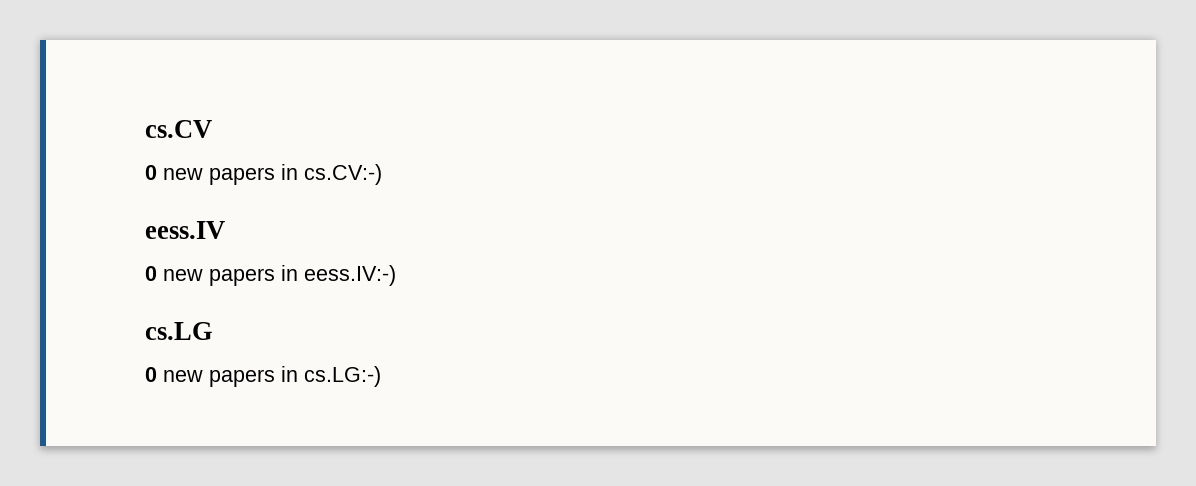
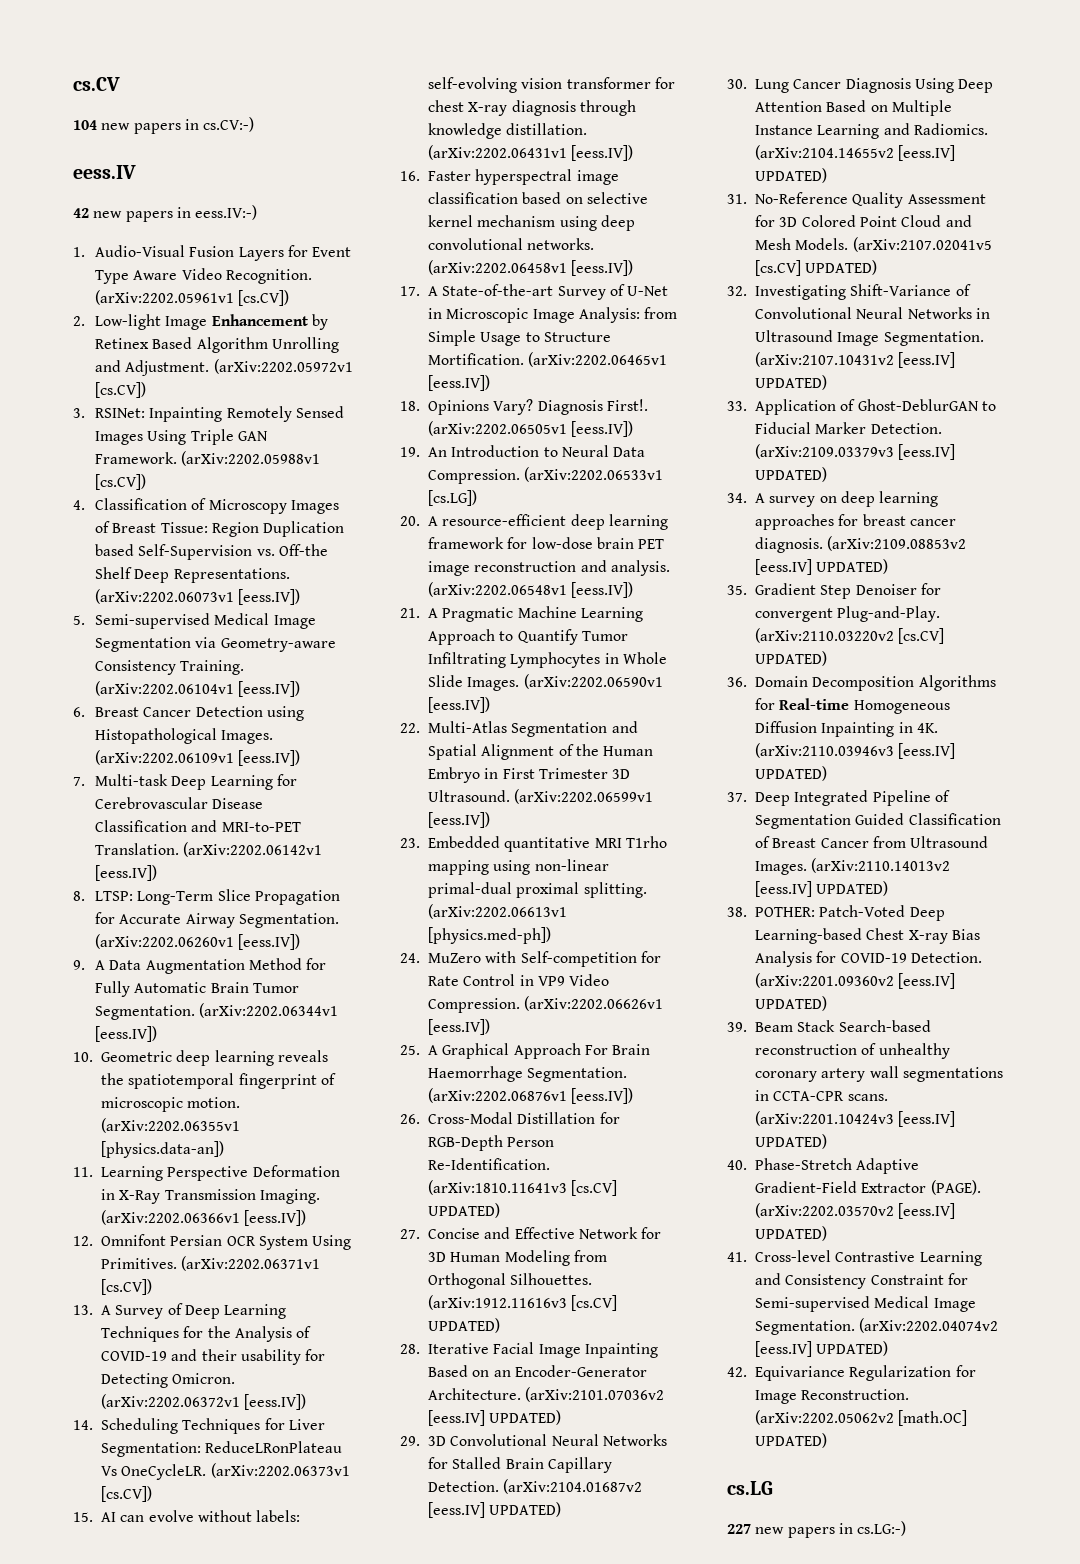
[145,165,157,180] 0 -> [73,120,97,130] 104
[145,266,157,281] 0 -> [73,208,89,218] 42
(396, 275) none -> [73,245,352,261] [94,268,312,284] [94,290,290,306] [73,314,328,330] [94,337,339,353] [94,359,353,376] [94,382,146,398] [73,406,344,422] [94,429,268,445] [94,451,321,466] [94,474,146,490] [73,498,339,514] [94,521,345,537] [94,544,328,560] [94,567,290,583] [94,589,301,605] [73,613,316,629] [94,637,336,652] [94,660,245,675] [94,681,301,697] [73,706,304,721] [94,728,274,744] [94,750,301,766] [73,774,297,790] [94,797,264,809] [94,820,301,832] [94,842,323,857] [94,865,157,881] [73,889,340,905] [94,912,339,928] [94,934,301,950] [73,958,327,974] [94,981,299,997] [94,1003,339,1020] [94,1026,157,1042] [73,1050,328,1066] [101,1073,336,1089] [101,1097,241,1112] [101,1118,240,1133] [101,1141,224,1158] [73,1165,340,1181] [101,1189,320,1204] [101,1210,307,1226] [73,1234,352,1250] [101,1256,321,1271] [101,1279,152,1295] [73,1303,287,1319] [101,1326,312,1342] [101,1349,326,1365] [101,1373,236,1388] [101,1394,307,1410] [73,1418,325,1434] [101,1441,343,1457] [101,1463,350,1480] [101,1486,152,1502] [73,1510,301,1522] [428,77,675,93] [428,100,636,116] [428,123,588,139] [428,145,634,161] [400,169,619,185] [428,192,648,204] [428,215,635,231] [428,238,595,250] [428,260,634,276] [400,284,669,300] [428,307,678,323] [428,330,611,346] [428,352,668,367] [428,375,490,391] [400,399,648,415] [428,421,634,437] [400,445,646,457] [428,467,664,484] [428,490,477,506] [400,514,668,530] [428,537,665,549] [428,560,670,576] [428,582,634,598] [400,606,643,622] [428,629,628,645] [428,652,667,668] [428,674,663,691] [428,697,490,713] [400,721,638,737] [428,744,654,760] [428,767,631,783] [428,789,654,804] [428,812,490,828] [400,836,667,852] [428,859,609,875] [428,882,647,898] [428,904,567,919] [428,927,551,944] [400,951,661,967] [428,974,610,986] [428,996,664,1013] [428,1019,490,1035] [400,1043,651,1059] [428,1066,628,1082] [428,1088,634,1104] [400,1112,620,1124] [428,1135,555,1151] [428,1158,550,1170] [428,1180,618,1196] [428,1203,500,1218] [400,1227,662,1239] [428,1250,607,1266] [428,1273,593,1289] [428,1295,618,1311] [428,1318,500,1333] [400,1342,658,1358] [428,1365,647,1377] [428,1387,665,1402] [428,1410,562,1426] [400,1434,667,1446] [428,1457,612,1473] [428,1479,643,1494] [428,1502,562,1518] [727,78,994,93] [755,100,952,116] [755,123,988,139] [755,145,956,161] [755,168,827,183] [727,192,986,208] [755,215,972,227] [755,237,992,252] [755,260,878,276] [727,284,971,300] [755,307,990,319] [755,330,984,346] [755,352,956,368] [755,375,827,390] [727,399,996,415] [755,422,942,434] [755,444,956,460] [755,467,827,482] [727,491,939,507] [755,514,956,530] [755,536,967,553] [755,559,889,575] [727,583,941,599] [755,606,941,622] [755,628,945,644] [755,651,827,666] [727,675,996,691] [755,698,950,714] [755,721,938,737] [755,743,956,759] [755,766,827,781] [727,790,950,806] [755,813,1001,829] [755,836,989,848] [755,858,951,875] [755,881,889,897] [727,905,945,921] [755,928,980,944] [755,951,982,967] [755,973,956,989] [755,996,827,1011] [727,1020,931,1032] [755,1043,950,1059] [755,1066,1003,1082] [755,1090,888,1101] [755,1111,956,1127] [755,1134,827,1149] [727,1158,920,1174] [755,1180,981,1195] [755,1203,956,1219] [755,1226,827,1241] [727,1250,982,1266] [755,1273,968,1289] [755,1296,976,1312] [755,1318,999,1335] [755,1341,889,1357] [727,1365,976,1381] [755,1389,910,1404] [755,1410,968,1426] [755,1433,827,1448] // 1. Audio-Visual Fusion Layers for Event Type Aware Video Recognition. (arXiv:2202.05961v1 [cs.CV]) // 2. Low-light Image Enhancement by Retinex Based Algorithm Unrolling and Adjustment. (arXiv:2202.05972v1 [cs.CV]) // 3. RSINet: Inpainting Remotely Sensed Images Using Triple GAN Framework. (arXiv:2202.05988v1 [cs.CV]) // 4. Classification of Microscopy Images of Breast Tissue: Region Duplication based Self-Supervision vs. Off-the Shelf Deep Representations. (arXiv:2202.06073v1 [eess.IV]) // 5. Semi-supervised Medical Image Segmentation via Geometry-aware Consistency Training. (arXiv:2202.06104v1 [eess.IV]) // 6. Breast Cancer Detection using Histopathological Images. (arXiv:2202.06109v1 [eess.IV]) // 7. Multi-task Deep Learning for Cerebrovascular Disease Classification and MRI-to-PET Translation. (arXiv:2202.06142v1 [eess.IV]) // 8. LTSP: Long-Term Slice Propagation for Accurate Airway Segmentation. (arXiv:2202.06260v1 [eess.IV]) // 9. A Data Augmentation Method for Fully Automatic Brain Tumor Segmentation. (arXiv:2202.06344v1 [eess.IV]) // 10. Geometric deep learning reveals the spatiotemporal fingerprint of microscopic motion. (arXiv:2202.06355v1 [physics.data-an]) // 11. Learning Perspective Deformation in X-Ray Transmission Imaging. (arXiv:2202.06366v1 [eess.IV]) // 12. Omnifont Persian OCR System Using Primitives. (arXiv:2202.06371v1 [cs.CV]) // 13. A Survey of Deep Learning Techniques for the Analysis of COVID-19 and their usability for Detecting Omicron. (arXiv:2202.06372v1 [eess.IV]) // 14. Scheduling Techniques for Liver Segmentation: ReduceLRonPlateau Vs OneCycleLR. (arXiv:2202.06373v1 [cs.CV]) // 15. AI can evolve without labels: self-evolving vision transformer for chest X-ray diagnosis through knowledge distillation. (arXiv:2202.06431v1 [eess.IV]) // 16. Faster hyperspectral image classification based on selective kernel mechanism using deep convolutional networks. (arXiv:2202.06458v1 [eess.IV]) // 17. A State-of-the-art Survey of U-Net in Microscopic Image Analysis: from Simple Usage to Structure Mortification. (arXiv:2202.06465v1 [eess.IV]) // 18. Opinions Vary? Diagnosis First!. (arXiv:2202.06505v1 [eess.IV]) // 19. An Introduction to Neural Data Compression. (arXiv:2202.06533v1 [cs.LG]) // 20. A resource-efficient deep learning framework for low-dose brain PET image reconstruction and analysis. (arXiv:2202.06548v1 [eess.IV]) // 21. A Pragmatic Machine Learning Approach to Quantify Tumor Infiltrating Lymphocytes in Whole Slide Images. (arXiv:2202.06590v1 [eess.IV]) // 22. Multi-Atlas Segmentation and Spatial Alignment of the Human Embryo in First Trimester 3D Ultrasound. (arXiv:2202.06599v1 [eess.IV]) // 23. Embedded quantitative MRI T1rho mapping using non-linear primal-dual proximal splitting. (arXiv:2202.06613v1 [physics.med-ph]) // 24. MuZero with Self-competition for Rate Control in VP9 Video Compression. (arXiv:2202.06626v1 [eess.IV]) // 25. A Graphical Approach For Brain Haemorrhage Segmentation. (arXiv:2202.06876v1 [eess.IV]) // 26. Cross-Modal Distillation for RGB-Depth Person Re-Identification. (arXiv:1810.11641v3 [cs.CV] UPDATED) // 27. Concise and Effective Network for 3D Human Modeling from Orthogonal Silhouettes. (arXiv:1912.11616v3 [cs.CV] UPDATED) // 28. Iterative Facial Image Inpainting Based on an Encoder-Generator Architecture. (arXiv:2101.07036v2 [eess.IV] UPDATED) // 29. 3D Convolutional Neural Networks for Stalled Brain Capillary Detection. (arXiv:2104.01687v2 [eess.IV] UPDATED) // 30. Lung Cancer Diagnosis Using Deep Attention Based on Multiple Instance Learning and Radiomics. (arXiv:2104.14655v2 [eess.IV] UPDATED) // 31. No-Reference Quality Assessment for 3D Colored Point Cloud and Mesh Models. (arXiv:2107.02041v5 [cs.CV] UPDATED) // 32. Investigating Shift-Variance of Convolutional Neural Networks in Ultrasound Image Segmentation. (arXiv:2107.10431v2 [eess.IV] UPDATED) // 33. Application of Ghost-DeblurGAN to Fiducial Marker Detection. (arXiv:2109.03379v3 [eess.IV] UPDATED) // 34. A survey on deep learning approaches for breast cancer diagnosis. (arXiv:2109.08853v2 [eess.IV] UPDATED) // 35. Gradient Step Denoiser for convergent Plug-and-Play. (arXiv:2110.03220v2 [cs.CV] UPDATED) // 36. Domain Decomposition Algorithms for Real-time Homogeneous Diffusion Inpainting in 4K. (arXiv:2110.03946v3 [eess.IV] UPDATED) // 37. Deep Integrated Pipeline of Segmentation Guided Classification of Breast Cancer from Ultrasound Images. (arXiv:2110.14013v2 [eess.IV] UPDATED) // 38. POTHER: Patch-Voted Deep Learning-based Chest X-ray Bias Analysis for COVID-19 Detection. (arXiv:2201.09360v2 [eess.IV] UPDATED) // 39. Beam Stack Search-based reconstruction of unhealthy coronary artery wall segmentations in CCTA-CPR scans. (arXiv:2201.10424v3 [eess.IV] UPDATED) // 40. Phase-Stretch Adaptive Gradient-Field Extractor (PAGE). (arXiv:2202.03570v2 [eess.IV] UPDATED) // 41. Cross-level Contrastive Learning and Consistency Constraint for Semi-supervised Medical Image Segmentation. (arXiv:2202.04074v2 [eess.IV] UPDATED) // 42. Equivariance Regularization for Image Reconstruction. (arXiv:2202.05062v2 [math.OC] UPDATED)
[145,367,157,382] 0 -> [727,1524,751,1534] 227

